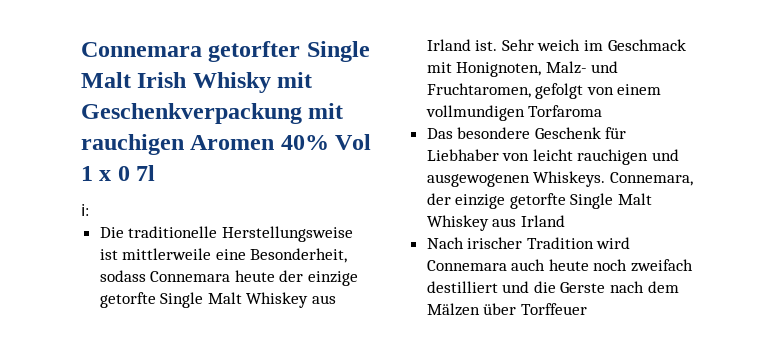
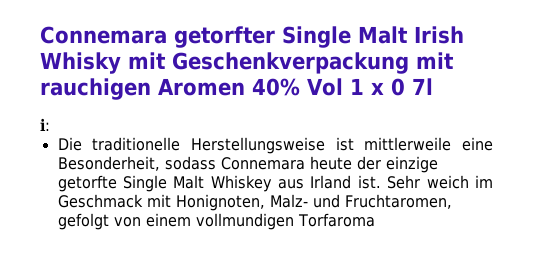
[426,127,627,139] [426,149,680,165] [426,171,693,187] [426,193,653,209] [426,215,565,231] [426,237,631,249] [426,259,694,272] [426,281,679,293] [426,303,587,316] // Das besondere Geschenk für Liebhaber von leicht rauchigen und ausgewogenen Whiskeys. Connemara, der einzige getorfte Single Malt Whiskey aus Irland // Nach irischer Tradition wird Connemara auch heute noch zweifach destilliert und die Gerste nach dem Mälzen über Torffeuer -> (375, 220) none

